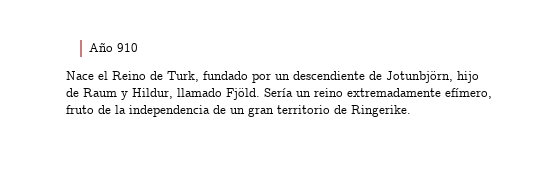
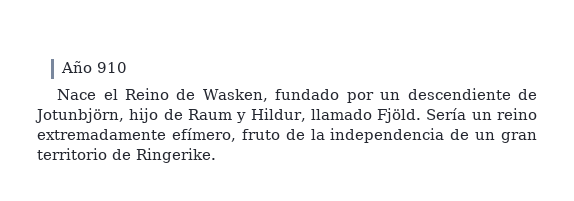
[167,71,199,82] Turk, -> [202,89,268,102] Wasken,

